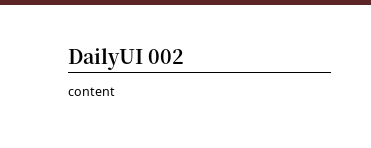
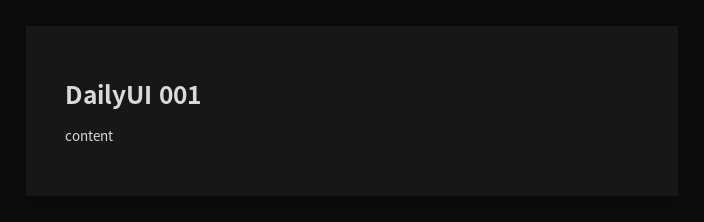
[148,49,185,64] 002 -> [158,86,201,104] 001

